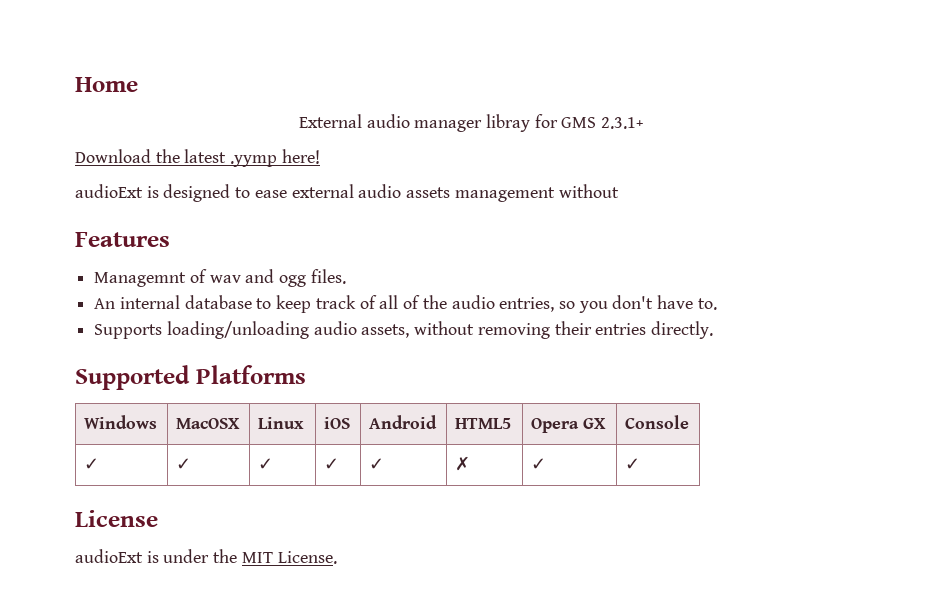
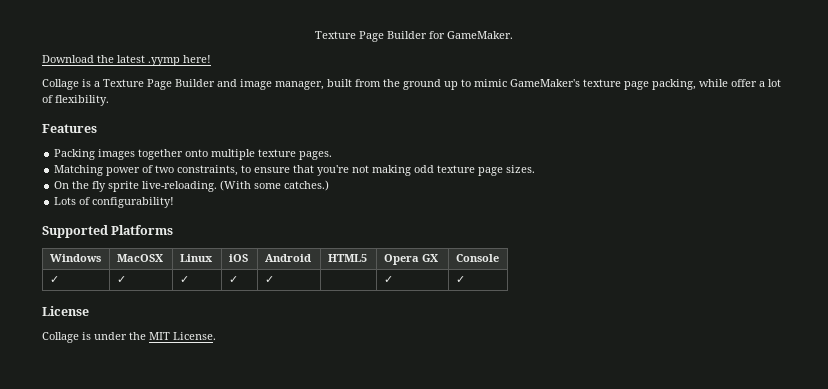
[75,77,138,92] [298,114,644,132] Home // External audio manager libray for GMS 2.3.1+ -> [315,31,513,42] Texture Page Builder for GameMaker.
[75,184,619,202] [75,232,170,247] [94,269,346,287] [94,295,717,313] [94,321,714,339] audioExt is designed to ease external audio assets management without // Features // Managemnt of wav and ogg files. // An internal database to keep track of all of the audio entries, so you don't have to. // Supports loading/unloading audio assets, without removing their entries directly. -> [42,79,781,90] [42,95,109,106] [42,124,97,133] [54,149,333,160] [54,165,536,176] [54,180,330,192] [54,197,175,208] Collage is a Texture Page Builder and image manager, built from the ground up to mimic GameMaker's texture page packing, while offer a lot of flexibility. // Features // Packing images together onto multiple texture pages. // Matching power of two constraints, to ensure that you're not making odd texture page sizes. // On the fly sprite live-reloading. (With some catches.) // Lots of configurability!
[455,456,471,471] ✗ -> (274, 279) none
[75,549,143,563] audioExt -> [42,332,79,343] Collage

